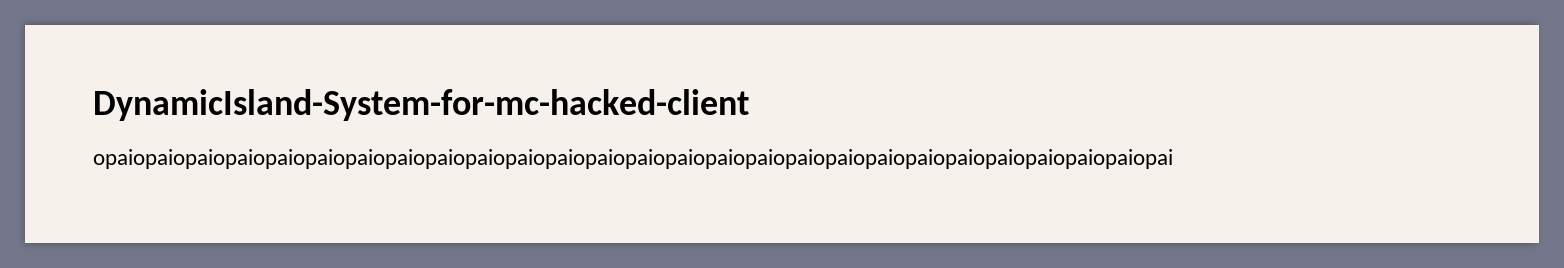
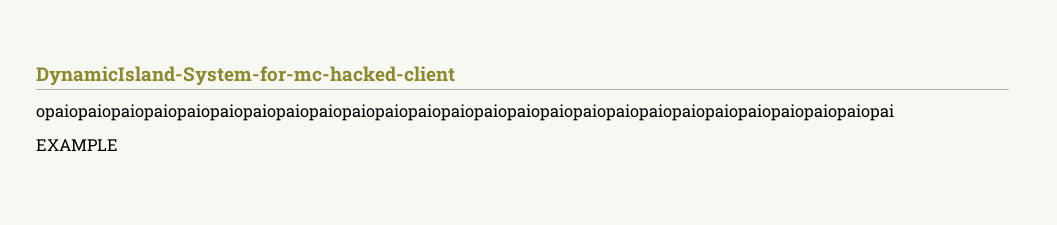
[93,149,1173,169] opaiopaiopaiopaiopaiopaiopaiopaiopaiopaiopaiopaiopaiopaiopaiopaiopaiopaiopaiopaiopaiopaiopaiopaiopaiopaiopai -> [36,104,894,121] [36,139,118,151] opaiopaiopaiopaiopaiopaiopaiopaiopaiopaiopaiopaiopaiopaiopaiopaiopaiopaiopaiopaiopaiopaiopaiopaiopaiopai // EXAMPLE

